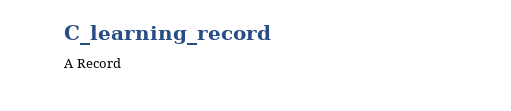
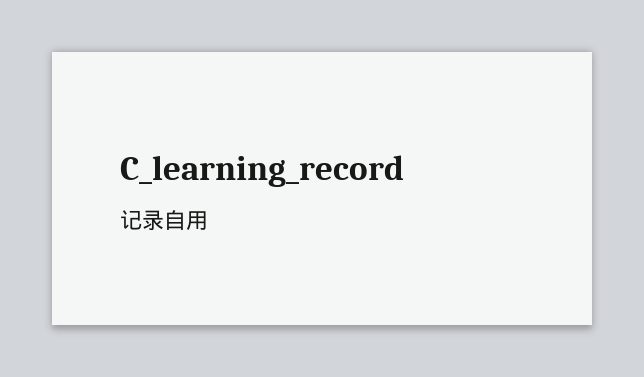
[64,58,121,68] A Record -> [120,210,208,231] 记录自用

